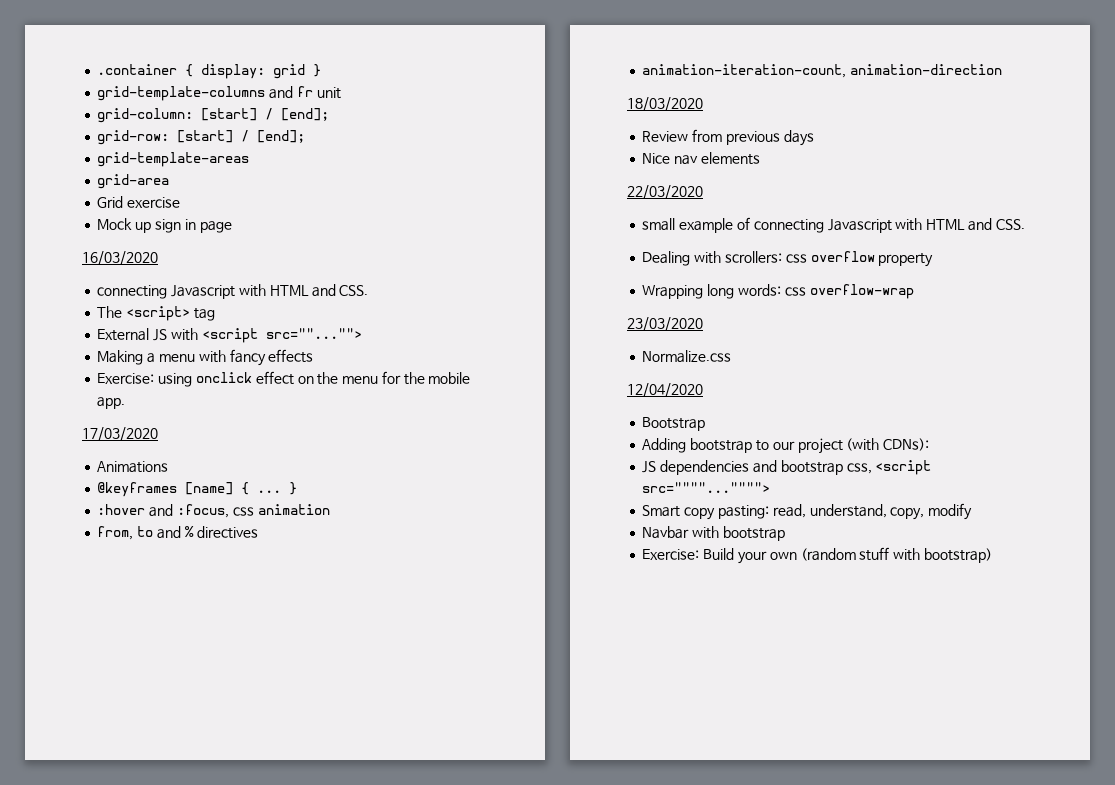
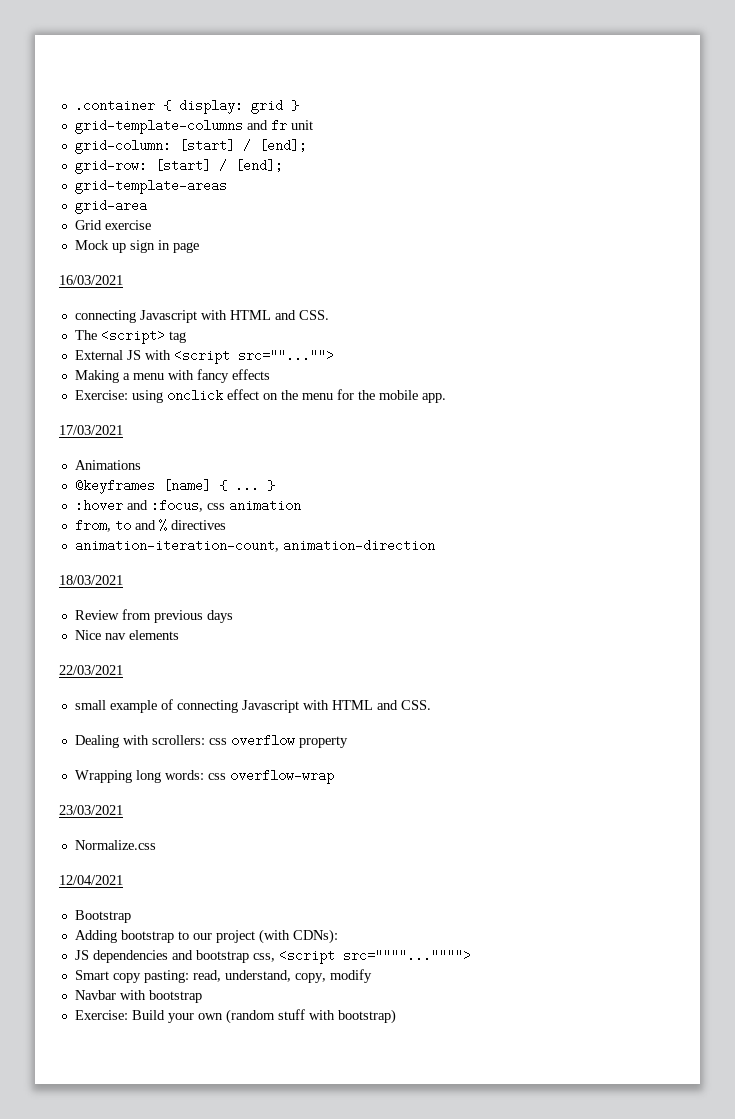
[82,251,158,265] 16/03/2020 -> [59,275,123,285] 16/03/2021
[82,427,158,441] 17/03/2020 -> [59,425,123,435] 17/03/2021
[627,97,703,111] 18/03/2020 -> [59,575,123,585] 18/03/2021
[627,185,703,199] 22/03/2020 -> [59,665,123,675] 22/03/2021
[627,317,703,331] 23/03/2020 -> [59,805,123,815] 23/03/2021
[627,383,703,397] 12/04/2020 -> [59,875,123,885] 12/04/2021

